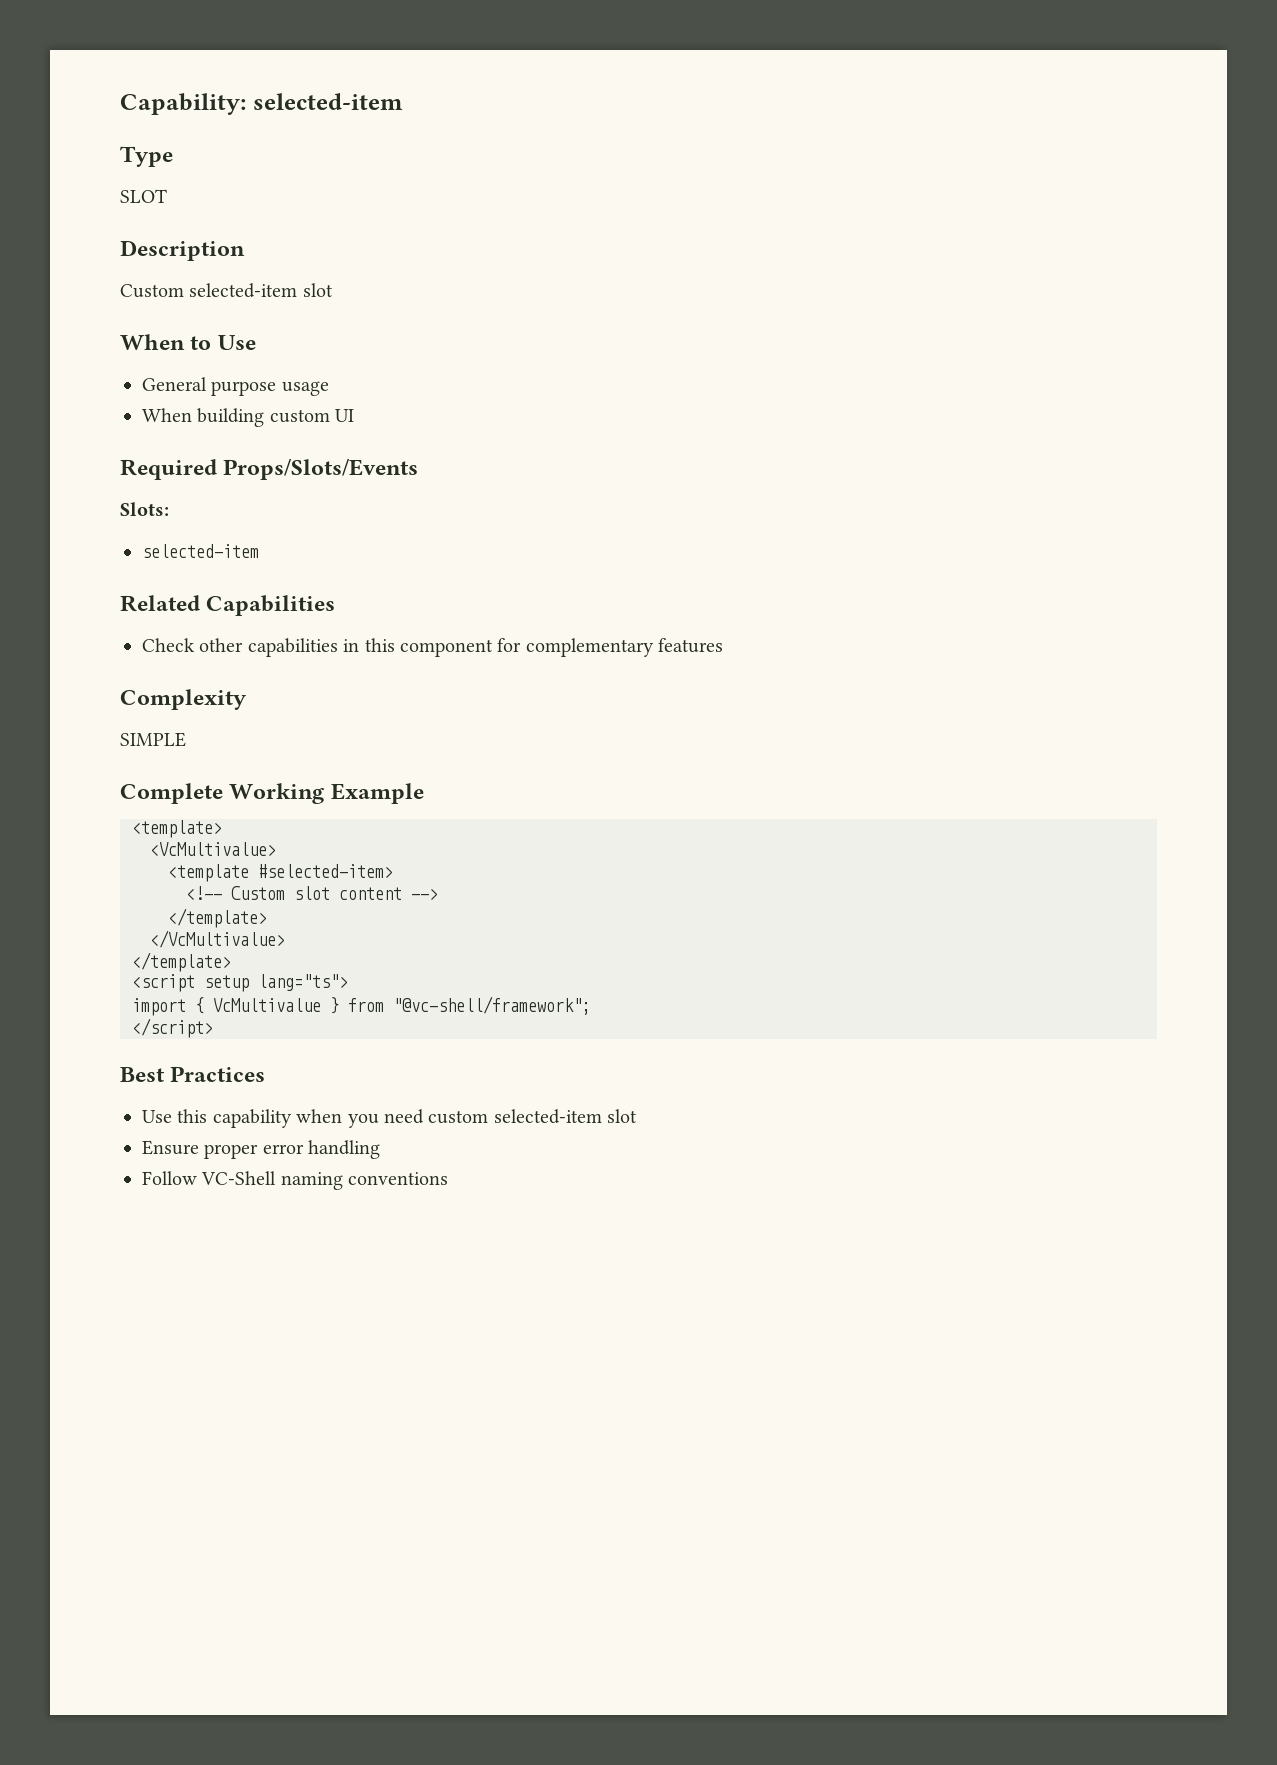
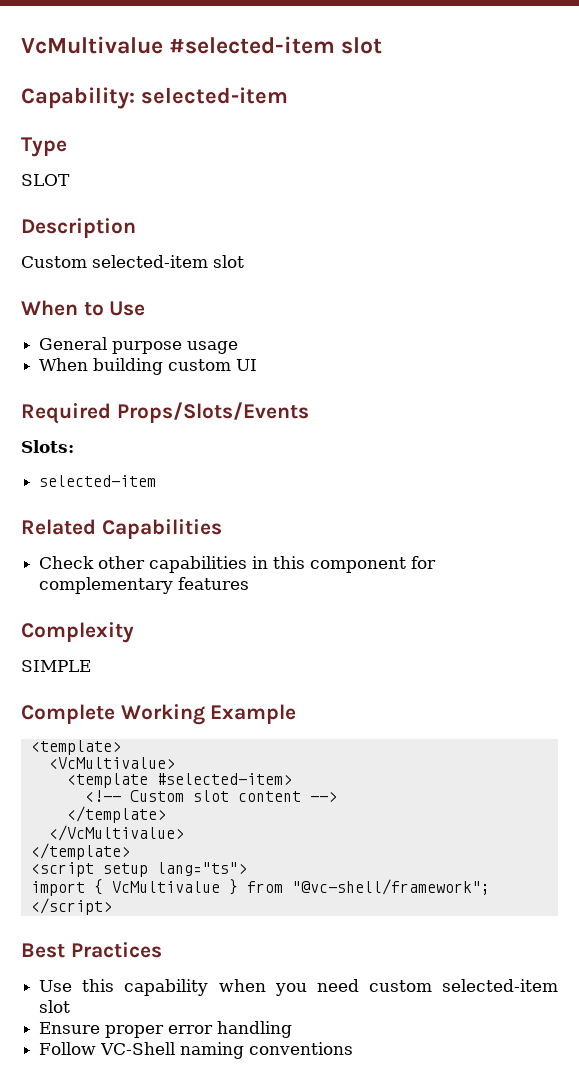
(120, 104) none -> [21,36,383,54] VcMultivalue #selected-item slot //

